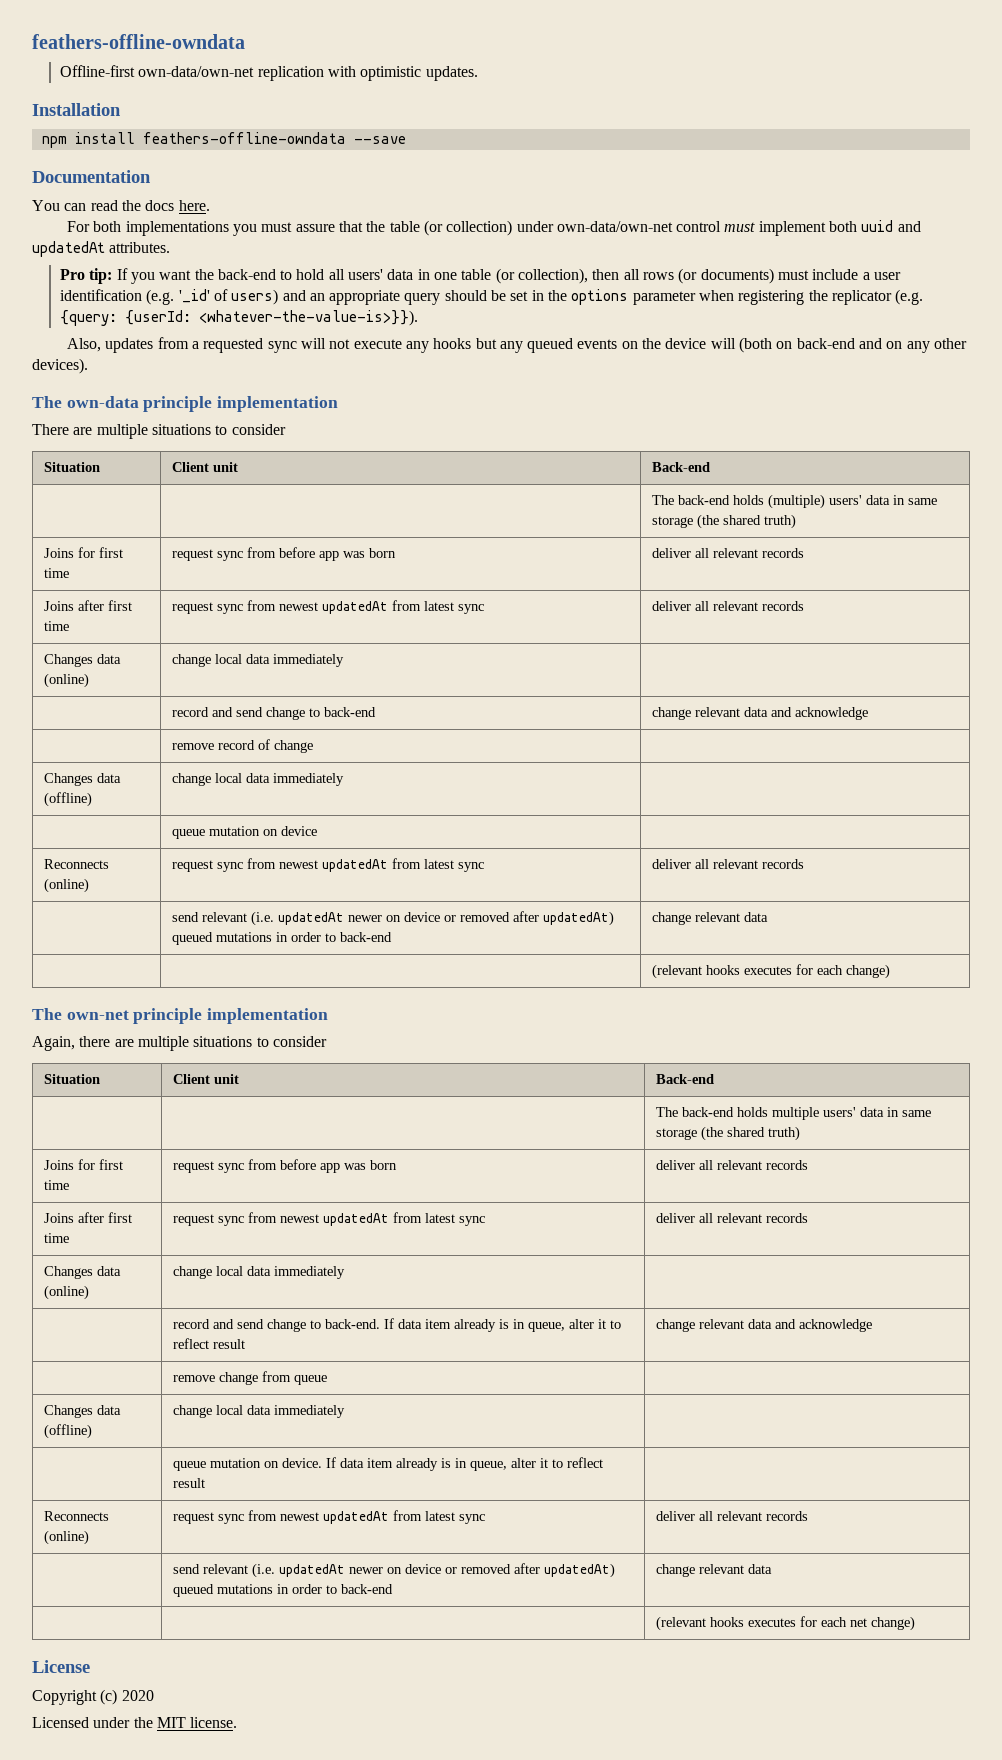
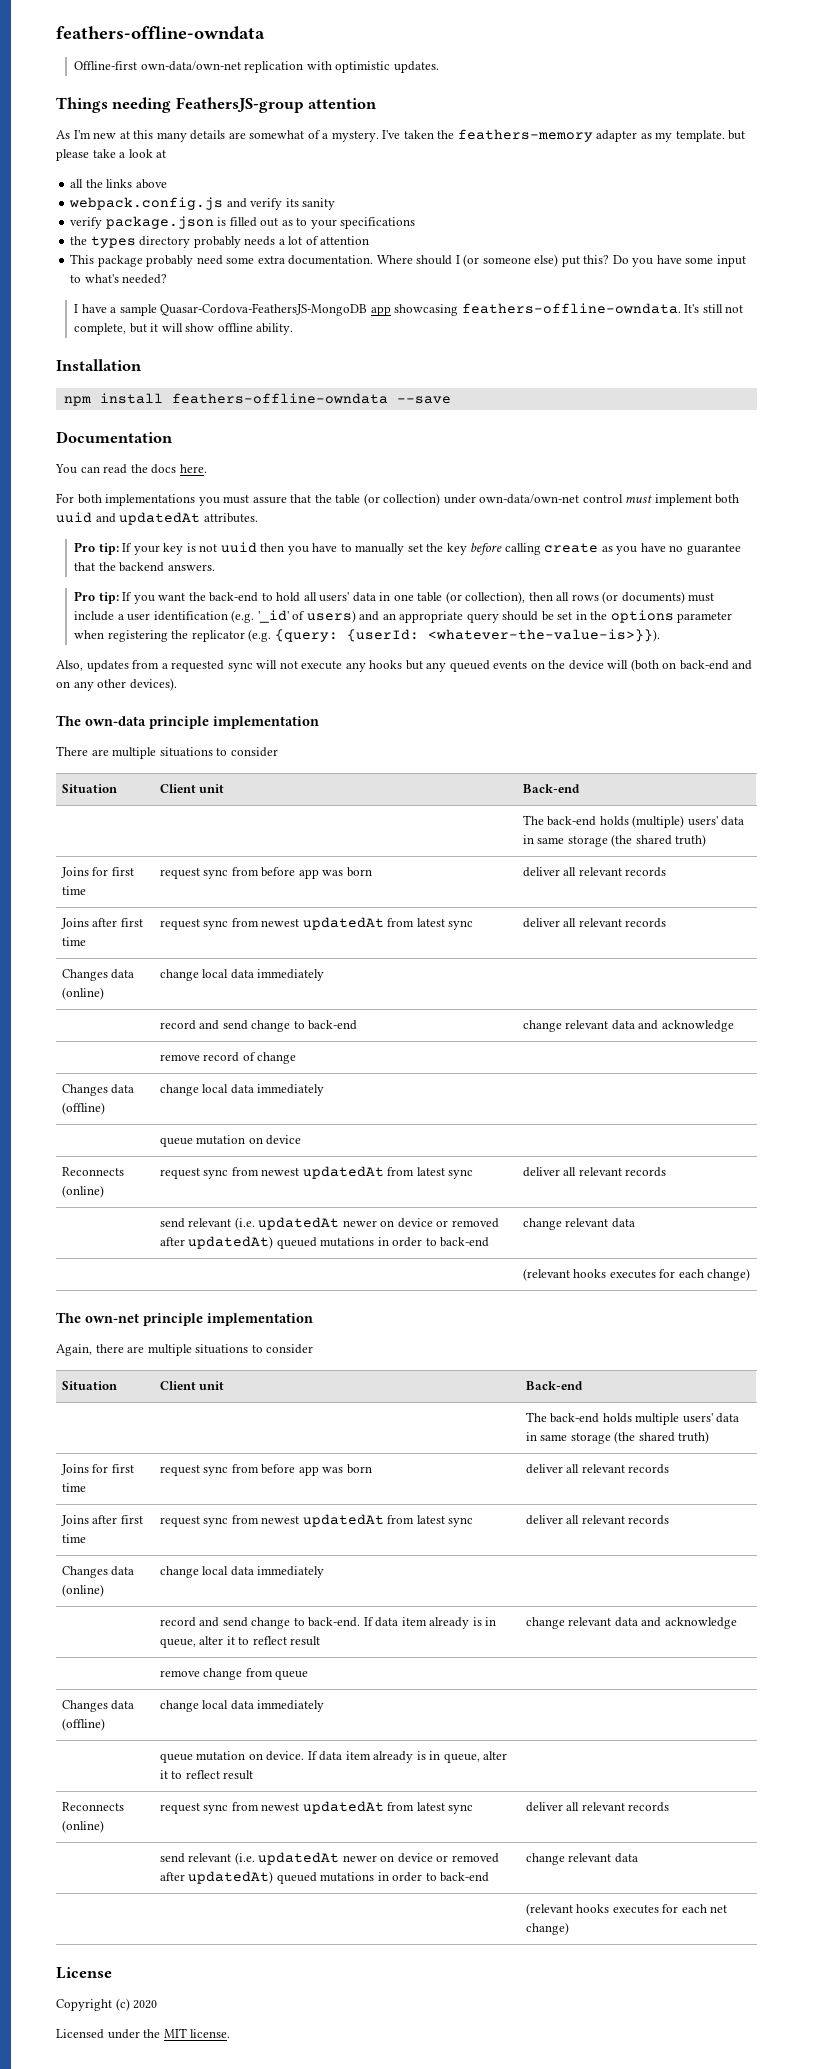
(478, 73) none -> [56,97,378,113] [56,129,746,142] [56,149,167,161] [70,179,167,189] [69,197,336,210] [70,216,416,229] [70,236,370,248] [70,254,746,267] [70,274,168,284] [74,303,744,316] [74,323,294,335] // Things needing FeathersJS-group attention // As I'm new at this many details are somewhat of a mystery. I've taken the feathers-memory adapter as my template. but please take a look at // all the links above // webpack.config.js and verify its sanity // verify package.json is filled out as to your specifications // the types directory probably needs a lot of attention // This package probably need some extra documentation. Where should I (or someone else) put this? Do you have some input to what's needed? // I have a sample Quasar-Cordova-FeathersJS-MongoDB app showcasing feathers-offline-owndata. It's still not complete, but it will show offline ability.
(171, 247) none -> [74,542,741,555] [74,562,215,572] // Pro tip: If your key is not uuid then you have to manually set the key before calling create as you have no guarantee that the backend answers.

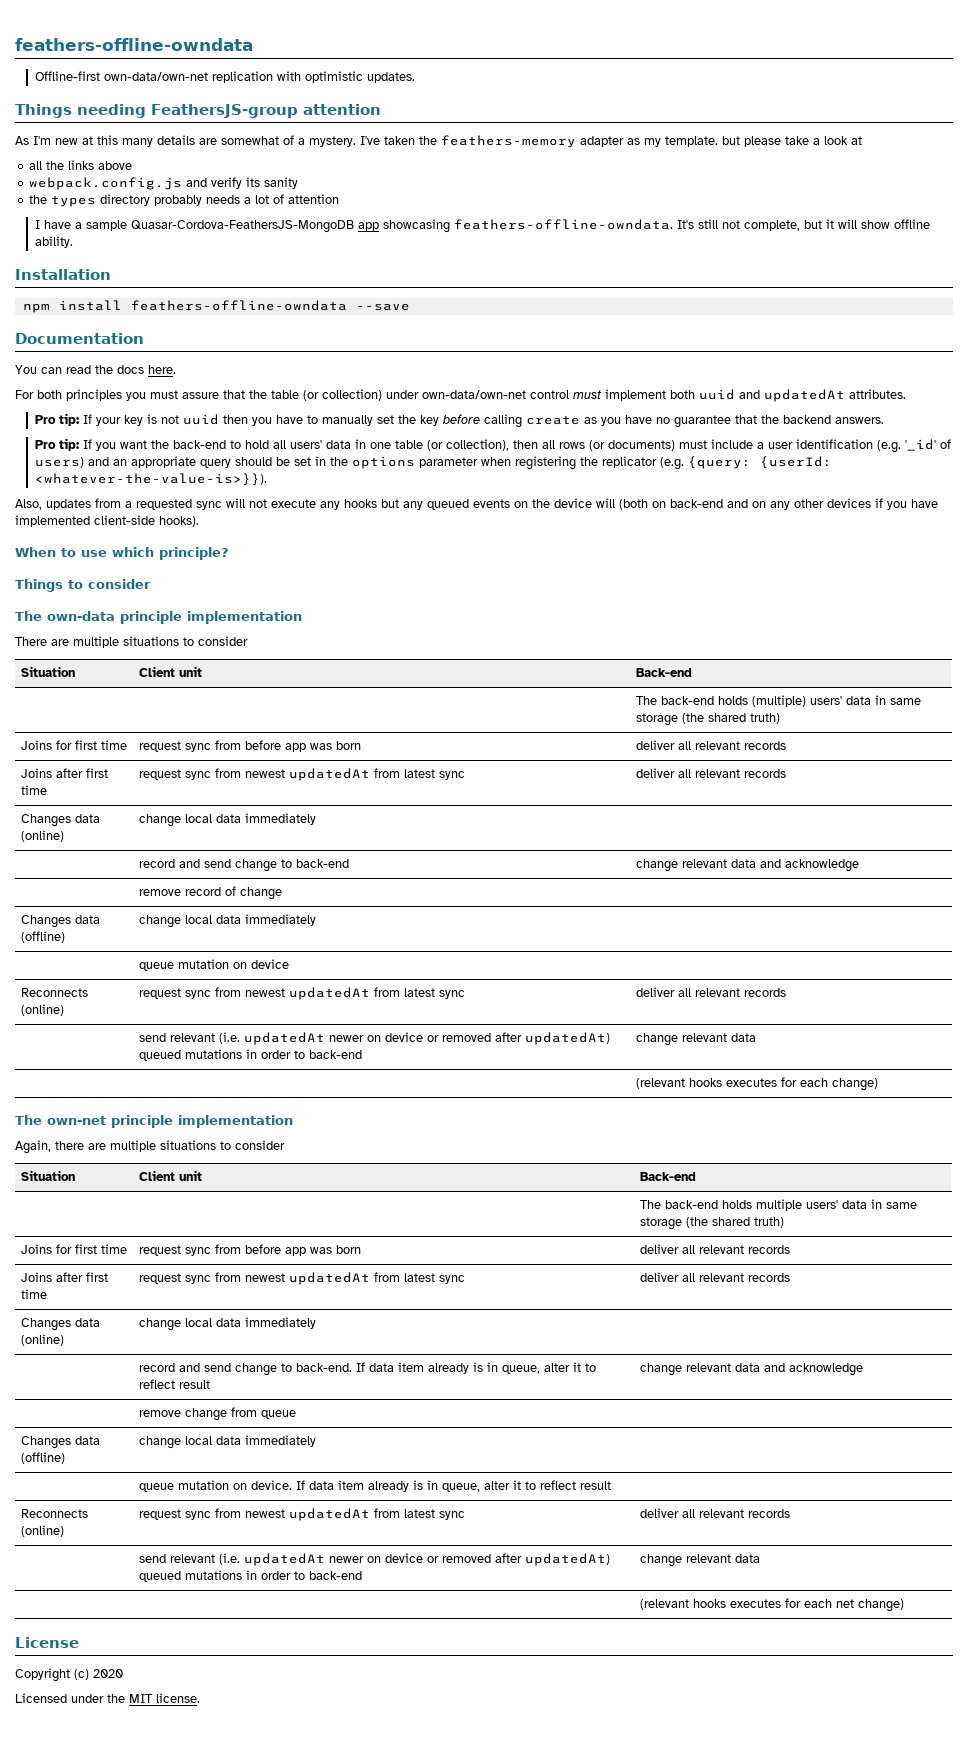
[70,216,416,229] // verify package.json is filled out as to your specifications -> (298, 183) none
[70,254,746,267] [70,274,168,284] // This package probably need some extra documentation. Where should I (or someone else) put this? Do you have some input to what's needed? -> (339, 199) none
[105,494,196,506] implementations -> [66,389,122,401] principles
[129,678,177,691] devices). -> [827,498,938,510] [15,515,199,527] [15,547,229,560] [15,579,151,592] devices if you have implemented client-side hooks). // When to use which principle? // Things to consider

